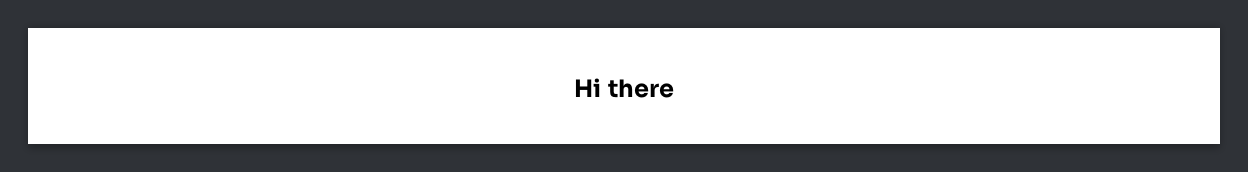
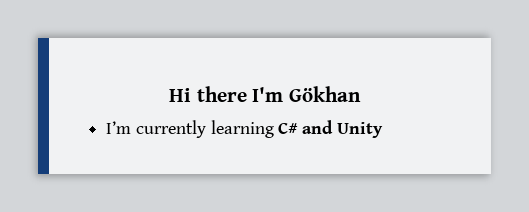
(674, 88) none -> [252,86,361,102] [106,120,383,138] I'm Gökhan // I’m currently learning C# and Unity

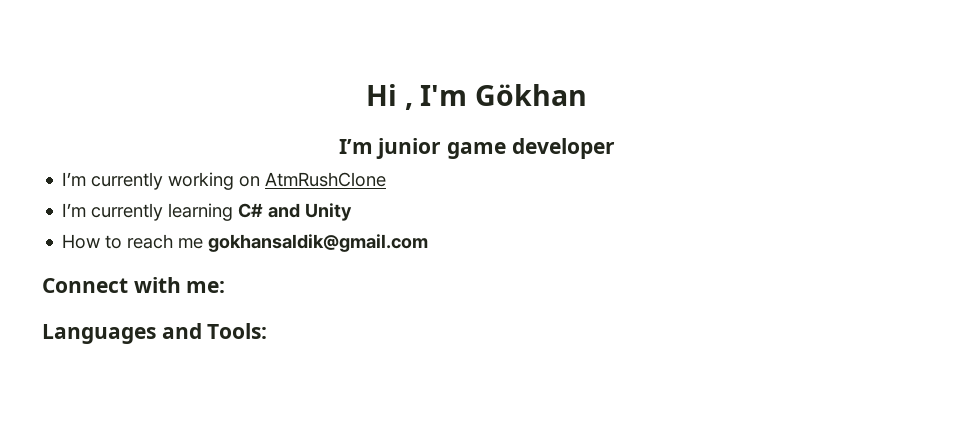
[196,86,247,102] there -> [404,103,413,110] ,
(361, 94) none -> [338,138,615,159] [62,172,387,190] // I’m junior game developer // I’m currently working on AtmRushClone
(383, 130) none -> [62,234,429,252] [42,277,226,293] [42,323,268,344] // How to reach me gokhansaldik@gmail.com // Connect with me: // Languages and Tools:

